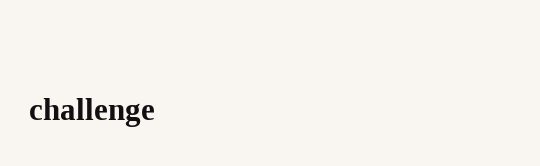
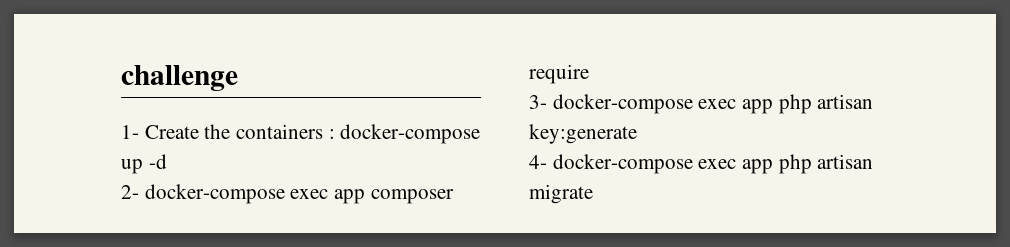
(155, 112) none -> [121,124,481,144] [121,154,167,174] [121,184,454,204] [529,64,589,84] [529,94,874,114] [529,124,637,144] [529,154,874,174] [529,184,593,204] // 1- Create the containers : docker-compose up -d // 2- docker-compose exec app composer require // 3- docker-compose exec app php artisan key:generate // 4- docker-compose exec app php artisan migrate

